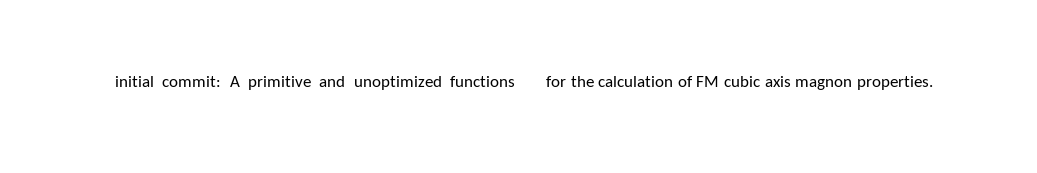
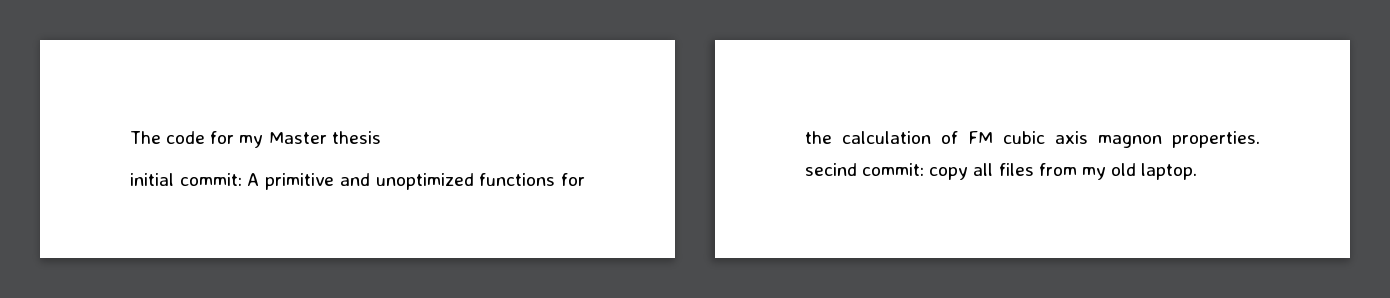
(114, 81) none -> [130,131,381,148] The code for my Master thesis //
(933, 83) none -> [805,163,1198,180] secind commit: copy all files from my old laptop.

